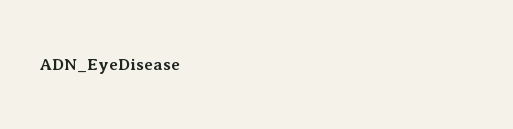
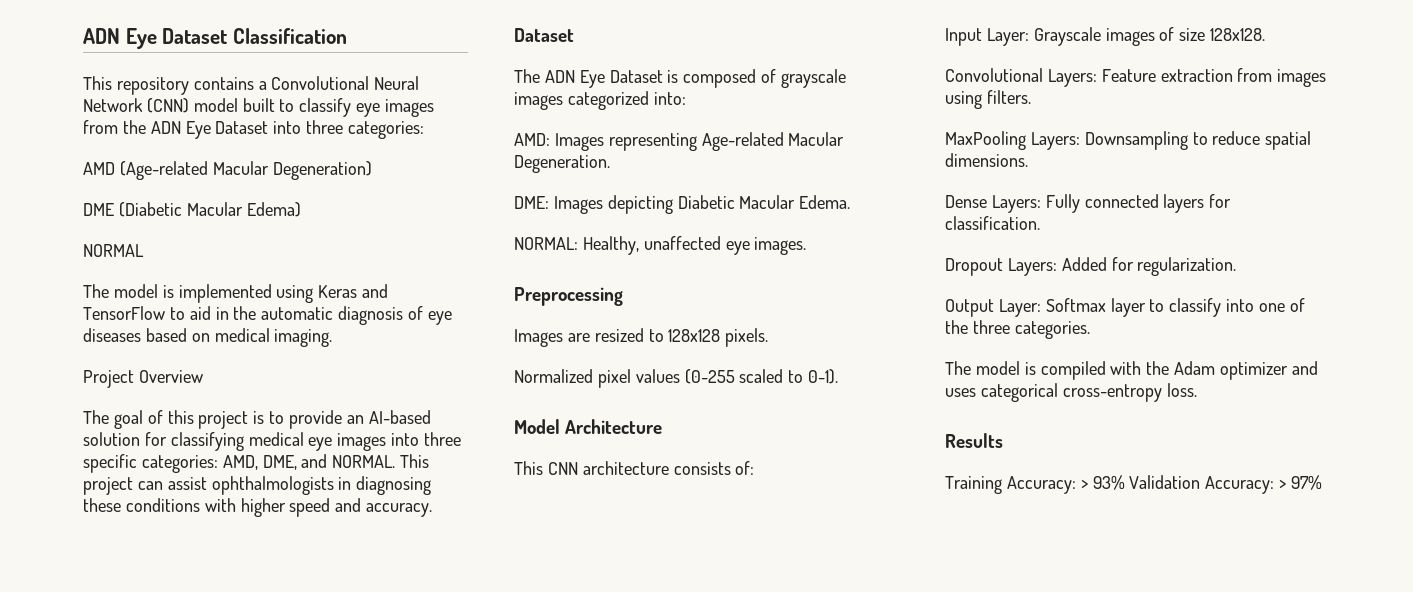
[39,58,180,74] ADN_EyeDisease -> [83,28,347,49] [83,76,420,95] [83,98,435,117] [83,120,425,139] [83,161,372,180] [83,202,301,217] [83,244,144,257] [83,284,389,303] [83,306,452,325] [83,328,333,347] [83,370,203,388] [83,410,431,429] [83,432,462,451] [83,454,430,473] [83,476,432,495] [83,498,433,517] [514,28,574,42] [514,69,847,88] [514,91,686,110] [514,132,845,151] [514,155,610,173] [514,195,851,214] [514,236,807,255] [514,287,623,306] [514,328,769,347] [514,369,839,388] [514,419,663,434] [514,461,755,475] [945,27,1266,46] [945,68,1327,87] [945,90,1031,109] [945,131,1312,150] [945,153,1028,167] [945,194,1232,213] [945,216,1040,230] [945,257,1237,276] [945,298,1305,317] [945,320,1090,339] [945,361,1318,380] [945,383,1197,402] [945,433,1003,448] [945,475,1323,494] ADN Eye Dataset Classification // This repository contains a Convolutional Neural Network (CNN) model built to classify eye images from the ADN Eye Dataset into three categories: // AMD (Age-related Macular Degeneration) // DME (Diabetic Macular Edema) // NORMAL // The model is implemented using Keras and TensorFlow to aid in the automatic diagnosis of eye diseases based on medical imaging. // Project Overview // The goal of this project is to provide an AI-based solution for classifying medical eye images into three specific categories: AMD, DME, and NORMAL. This project can assist ophthalmologists in diagnosing these conditions with higher speed and accuracy. // Dataset // The ADN Eye Dataset is composed of grayscale images categorized into: // AMD: Images representing Age-related Macular Degeneration. // DME: Images depicting Diabetic Macular Edema. // NORMAL: Healthy, unaffected eye images. // Preprocessing // Images are resized to 128x128 pixels. // Normalized pixel values (0-255 scaled to 0-1). // Model Architecture // This CNN architecture consists of: // Input Layer: Grayscale images of size 128x128. // Convolutional Layers: Feature extraction from images using filters. // MaxPooling Layers: Downsampling to reduce spatial dimensions. // Dense Layers: Fully connected layers for classification. // Dropout Layers: Added for regularization. // Output Layer: Softmax layer to classify into one of the three categories. // The model is compiled with the Adam optimizer and uses categorical cross-entropy loss. // Results // Training Accuracy: > 93% Validation Accuracy: > 97%

